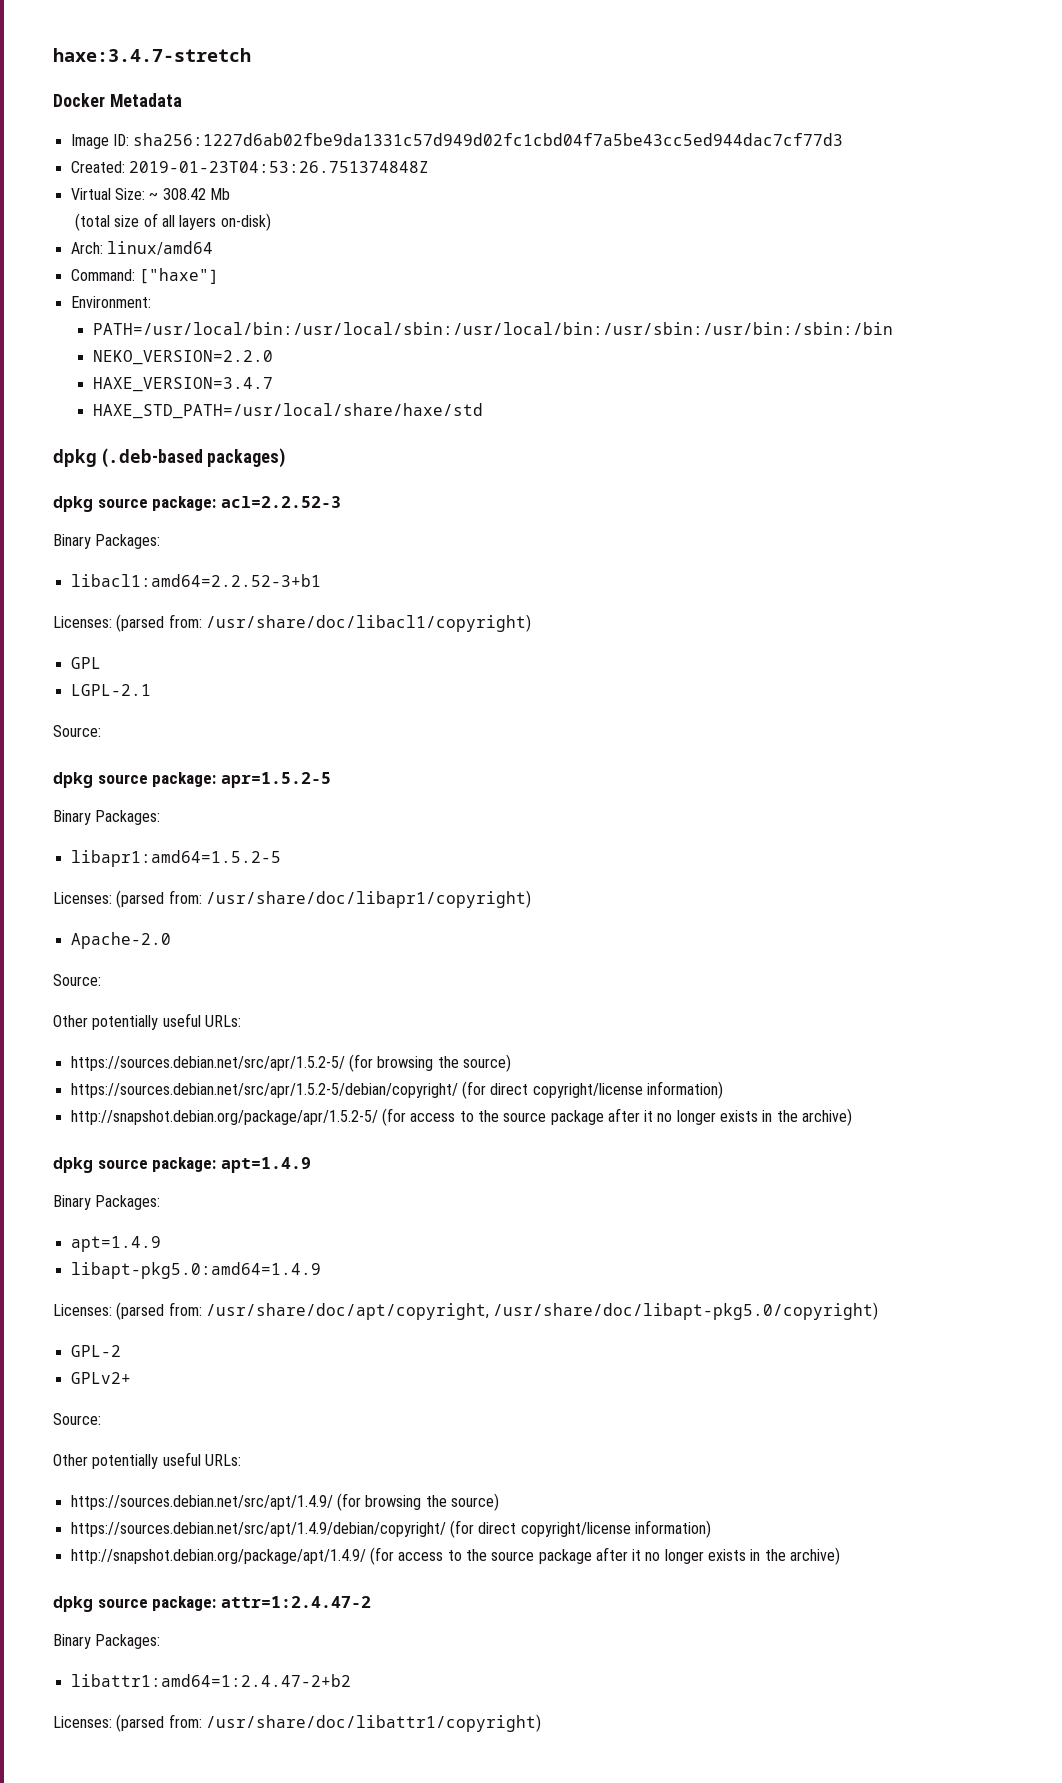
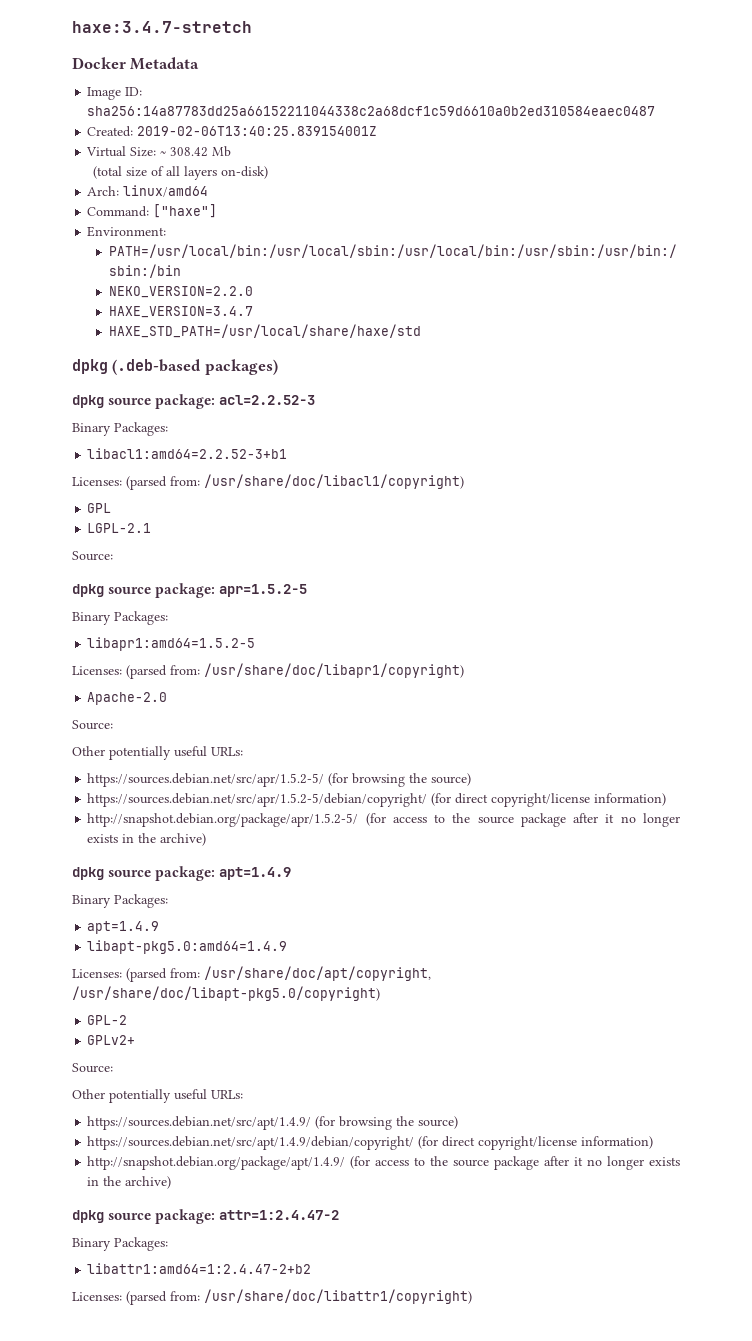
[133,133,844,146] sha256:1227d6ab02fbe9da1331c57d949d02fc1cbd04f7a5be43cc5ed944dac7cf77d3 -> [87,106,656,116] sha256:14a87783dd25a66152211044338c2a68dcf1c59d6610a0b2ed310584eaec0487
[128,161,429,173] 2019-01-23T04:53:26.751374848Z -> [137,126,378,136] 2019-02-06T13:40:25.839154001Z

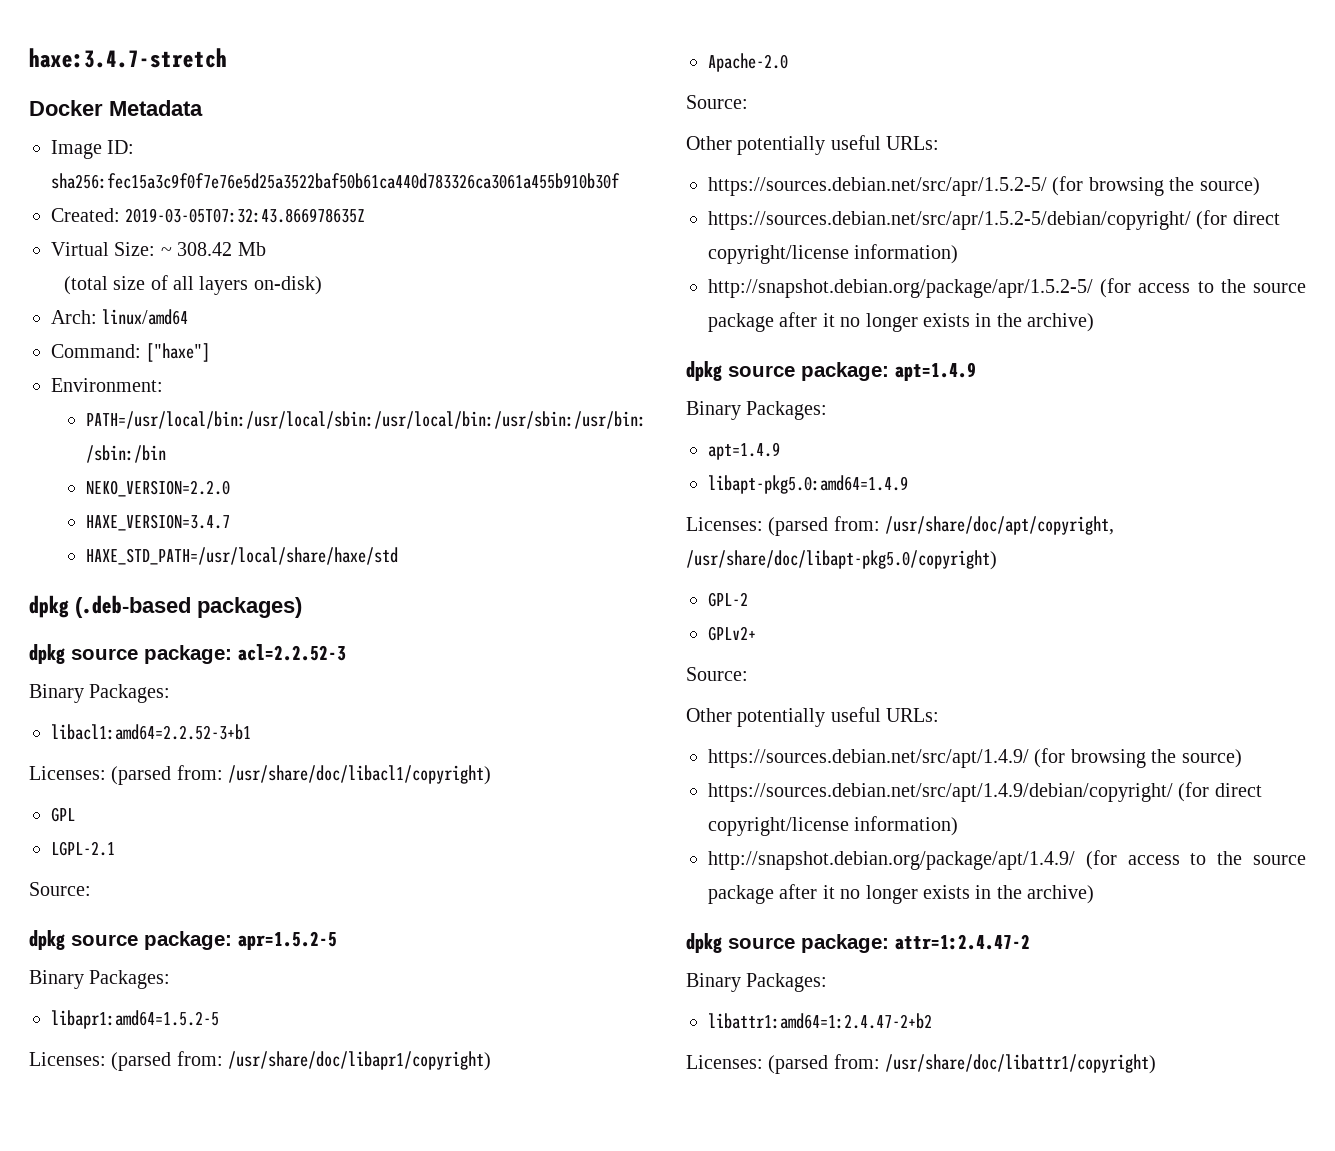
[87,106,656,116] sha256:14a87783dd25a66152211044338c2a68dcf1c59d6610a0b2ed310584eaec0487 -> [51,173,620,189] sha256:fec15a3c9f0f7e76e5d25a3522baf50b61ca440d783326ca3061a455b910b30f
[137,126,378,136] 2019-02-06T13:40:25.839154001Z -> [125,208,366,223] 2019-03-05T07:32:43.866978635Z

